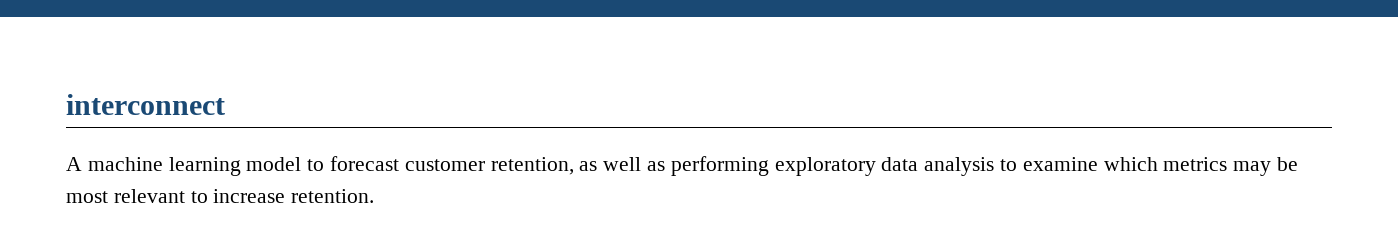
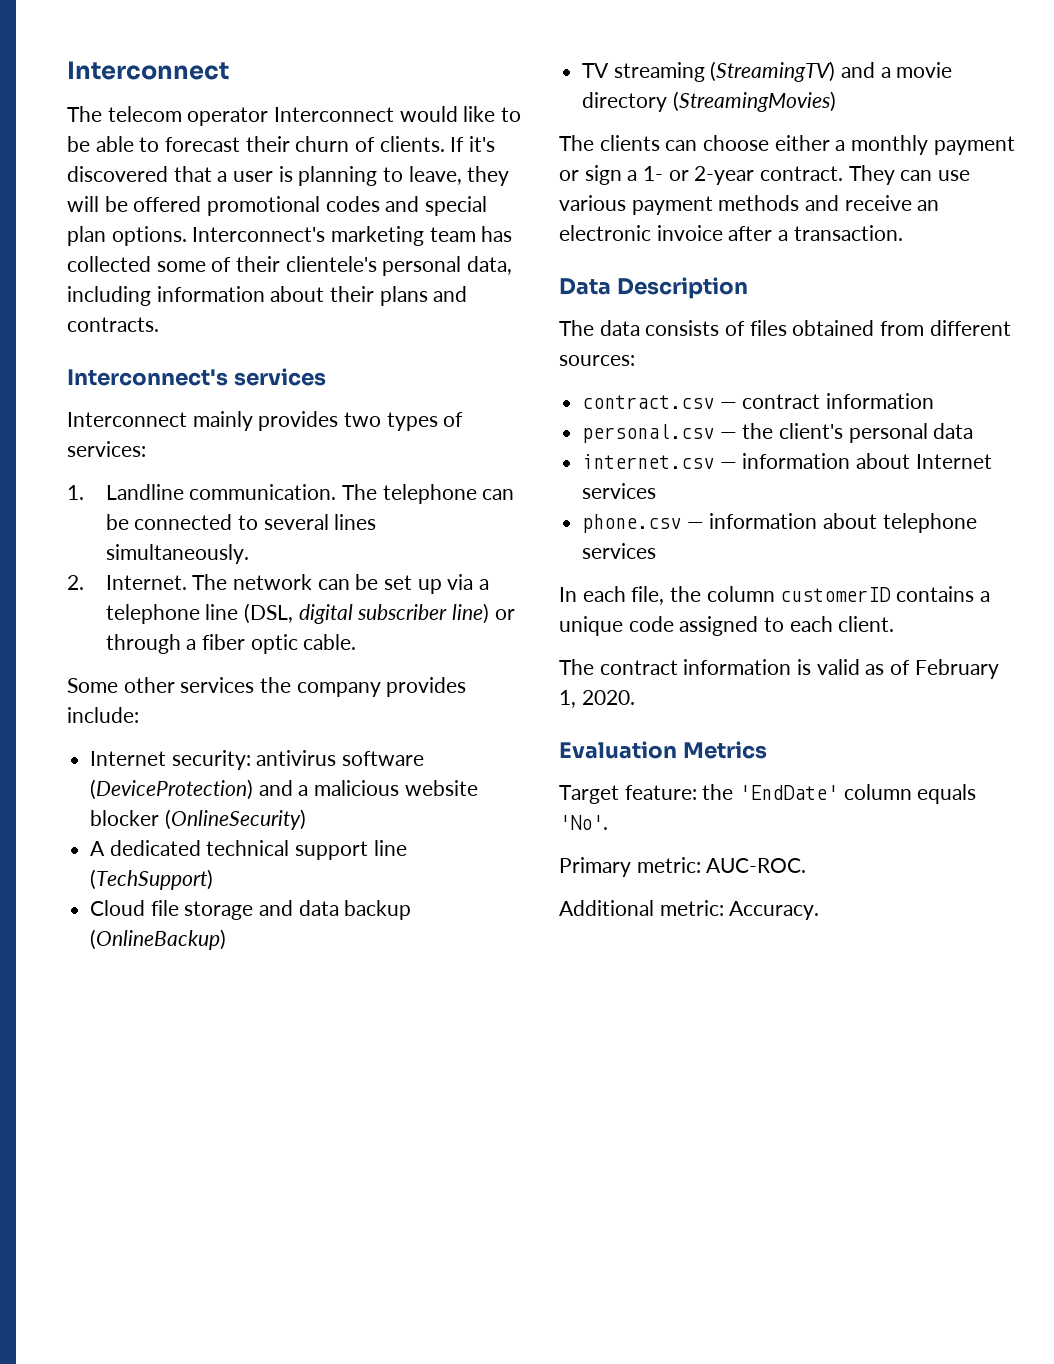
[66,94,225,115] [66,156,1299,176] [66,189,375,203] interconnect // A machine learning model to forecast customer retention, as well as performing exploratory data analysis to examine which metrics may be most relevant to increase retention. -> [67,61,229,80] [67,106,522,126] [67,136,496,152] [67,166,510,186] [67,196,488,216] [67,226,513,246] [67,256,513,276] [67,286,468,306] [67,317,159,332] [67,368,326,386] [67,411,464,431] [67,441,146,457] [67,484,515,504] [105,514,377,530] [105,544,249,564] [67,574,490,594] [105,603,515,624] [105,634,357,654] [67,677,467,697] [67,707,139,723] [90,750,425,770] [90,779,478,800] [90,809,306,830] [90,840,407,860] [90,869,214,890] [90,900,412,920] [90,929,227,950] [582,61,953,82] [582,91,836,112] [559,135,1015,155] [559,165,971,185] [559,195,940,215] [559,225,903,241] [559,277,748,299] [559,320,1011,336] [559,355,635,366] [582,393,935,409] [582,423,974,443] [582,453,992,469] [582,483,657,499] [582,513,977,533] [582,543,657,559] [559,586,990,605] [559,616,895,636] [559,659,999,679] [559,690,635,708] [559,741,767,759] [559,784,977,804] [559,815,608,830] [559,857,807,877] [559,900,820,920] Interconnect // The telecom operator Interconnect would like to be able to forecast their churn of clients. If it's discovered that a user is planning to leave, they will be offered promotional codes and special plan options. Interconnect's marketing team has collected some of their clientele's personal data, including information about their plans and contracts. // Interconnect's services // Interconnect mainly provides two types of services: // 1. Landline communication. The telephone can be connected to several lines simultaneously. // 2. Internet. The network can be set up via a telephone line (DSL, digital subscriber line) or through a fiber optic cable. // Some other services the company provides include: // Internet security: antivirus software (DeviceProtection) and a malicious website blocker (OnlineSecurity) // A dedicated technical support line (TechSupport) // Cloud file storage and data backup (OnlineBackup) // TV streaming (StreamingTV) and a movie directory (StreamingMovies) // The clients can choose either a monthly payment or sign a 1- or 2-year contract. They can use various payment methods and receive an electronic invoice after a transaction. // Data Description // The data consists of files obtained from different sources: // contract.csv — contract information // personal.csv — the client's personal data // internet.csv — information about Internet services // phone.csv — information about telephone services // In each file, the column customerID contains a unique code assigned to each client. // The contract information is valid as of February 1, 2020. // Evaluation Metrics // Target feature: the 'EndDate' column equals 'No'. // Primary metric: AUC-ROC. // Additional metric: Accuracy.

